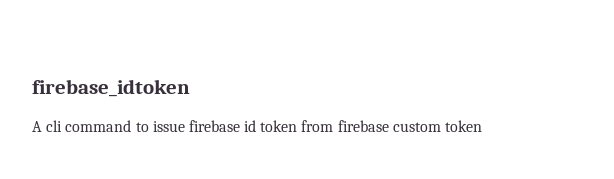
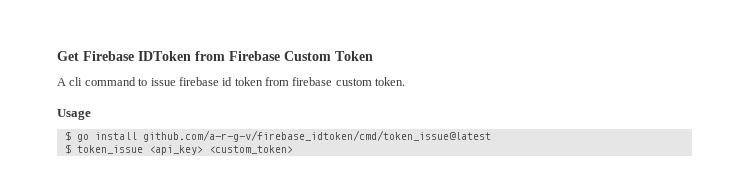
[32,79,190,97] firebase_idtoken -> [57,51,373,61] Get Firebase IDToken from Firebase Custom Token
[445,120,483,132] token -> [375,77,406,86] [57,109,91,120] [64,130,491,142] [64,144,293,155] token. // Usage // $ go install github.com/a-r-g-v/firebase_idtoken/cmd/token_issue@latest // $ token_issue <api_key> <custom_token>

